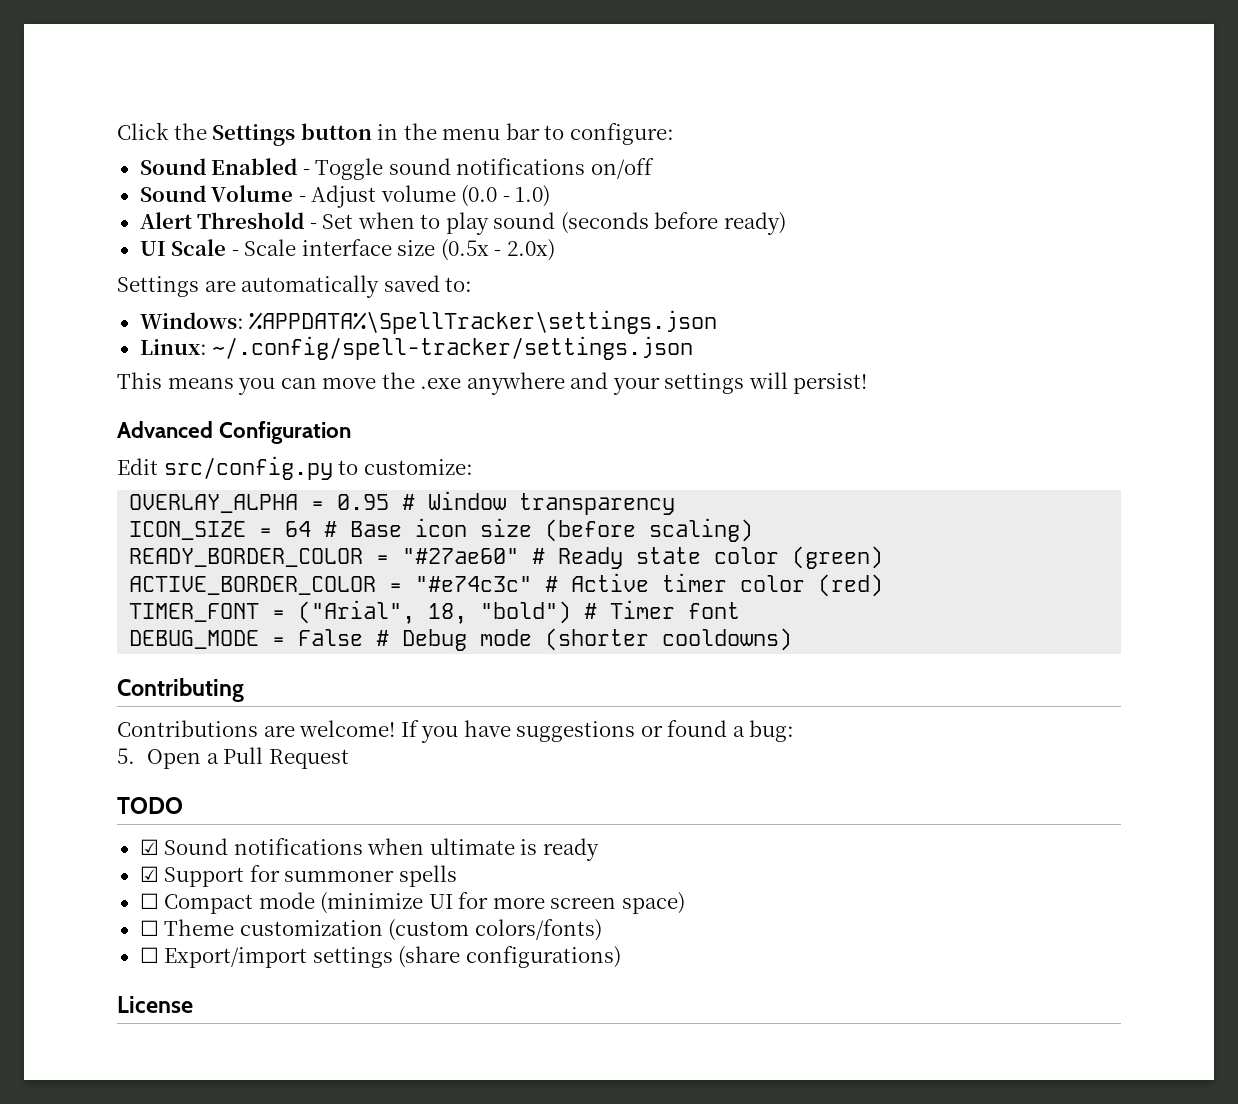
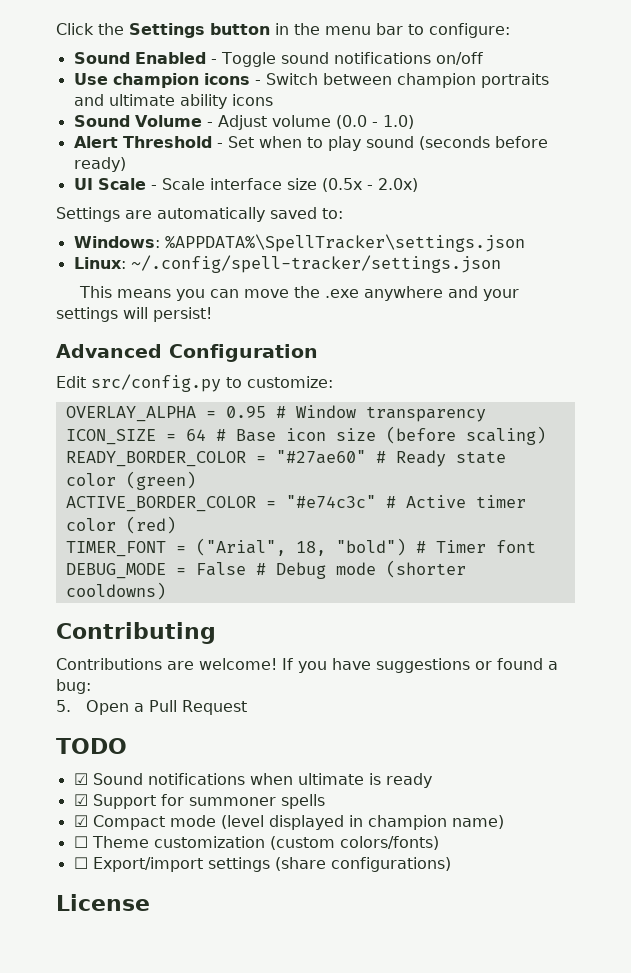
(654, 168) none -> [73,73,549,88] [73,94,273,109] // Use champion icons - Switch between champion portraits and ultimate ability icons
[139,893,159,909] ☐ -> [73,815,88,827] ☑
[320,892,685,914] (minimize UI for more screen space) -> [220,815,504,830] (level displayed in champion name)

